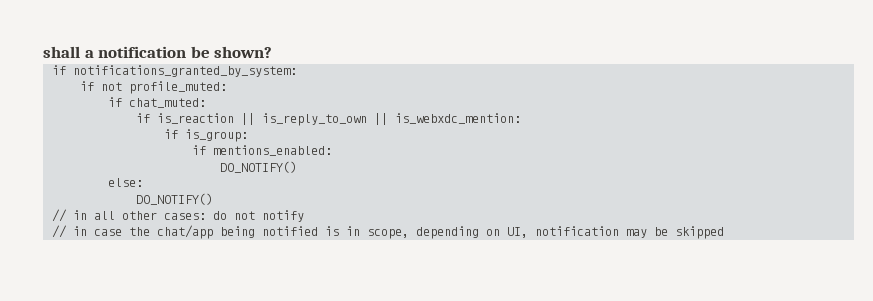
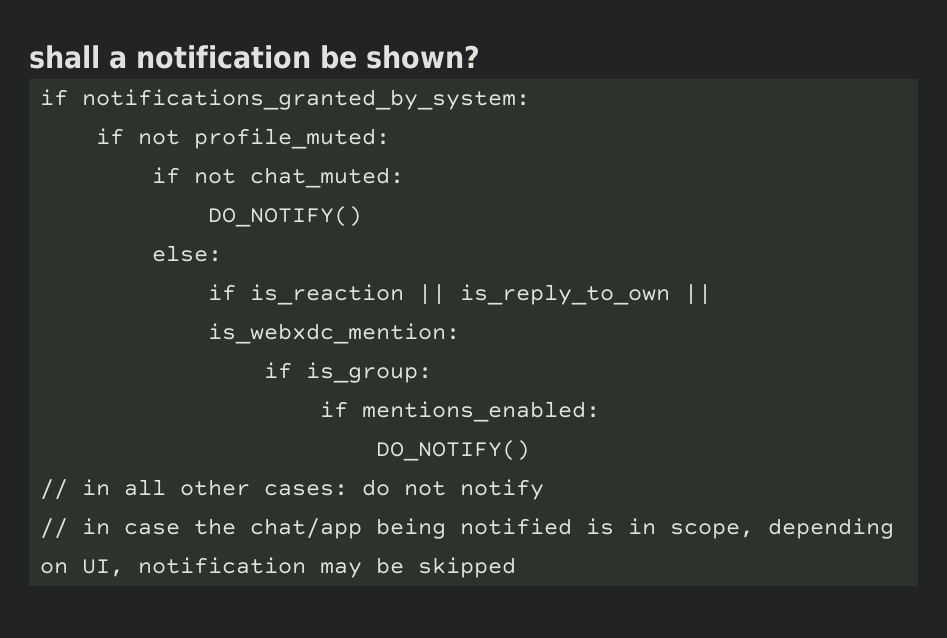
(122, 102) none -> [194,169,237,184] not
(206, 103) none -> [208,206,363,227] [152,245,223,262] // DO_NOTIFY() // else:
[107,178,143,187] [135,193,213,205] // else: // DO_NOTIFY() -> (531, 450) none

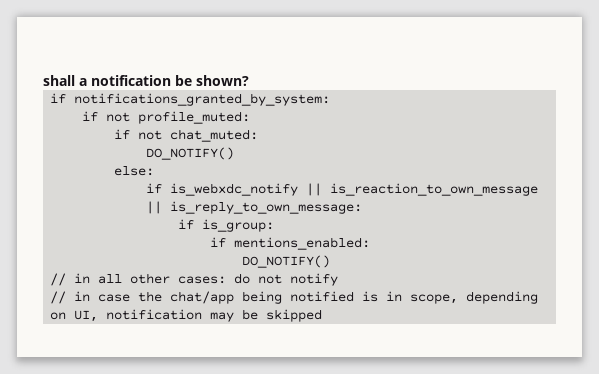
[250,284,713,305] [208,323,461,344] is_reaction || is_reply_to_own || is_webxdc_mention: -> [169,183,538,196] [145,201,362,214] is_webxdc_notify || is_reaction_to_own_message || is_reply_to_own_message:

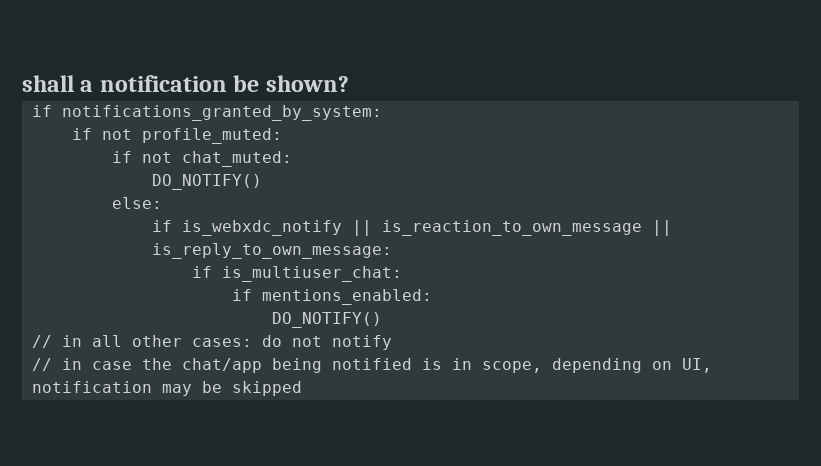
[201,219,274,232] is_group: -> [222,266,403,282] is_multiuser_chat:

